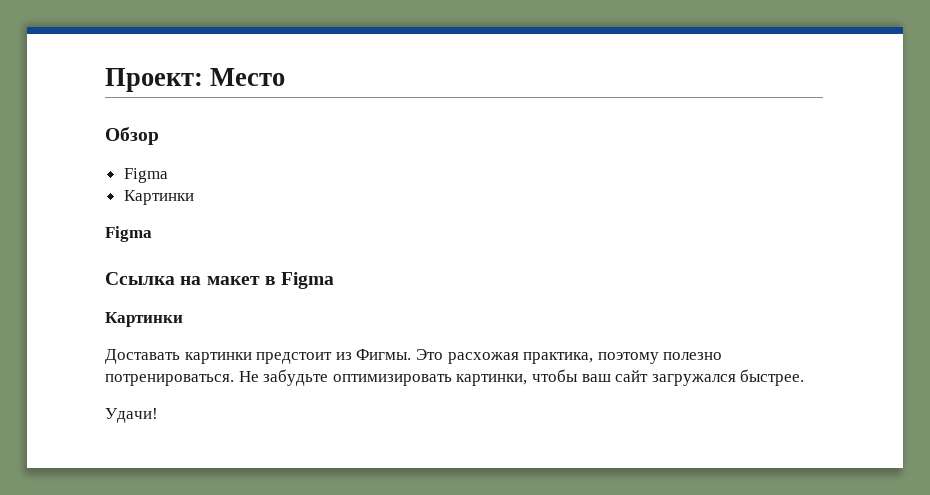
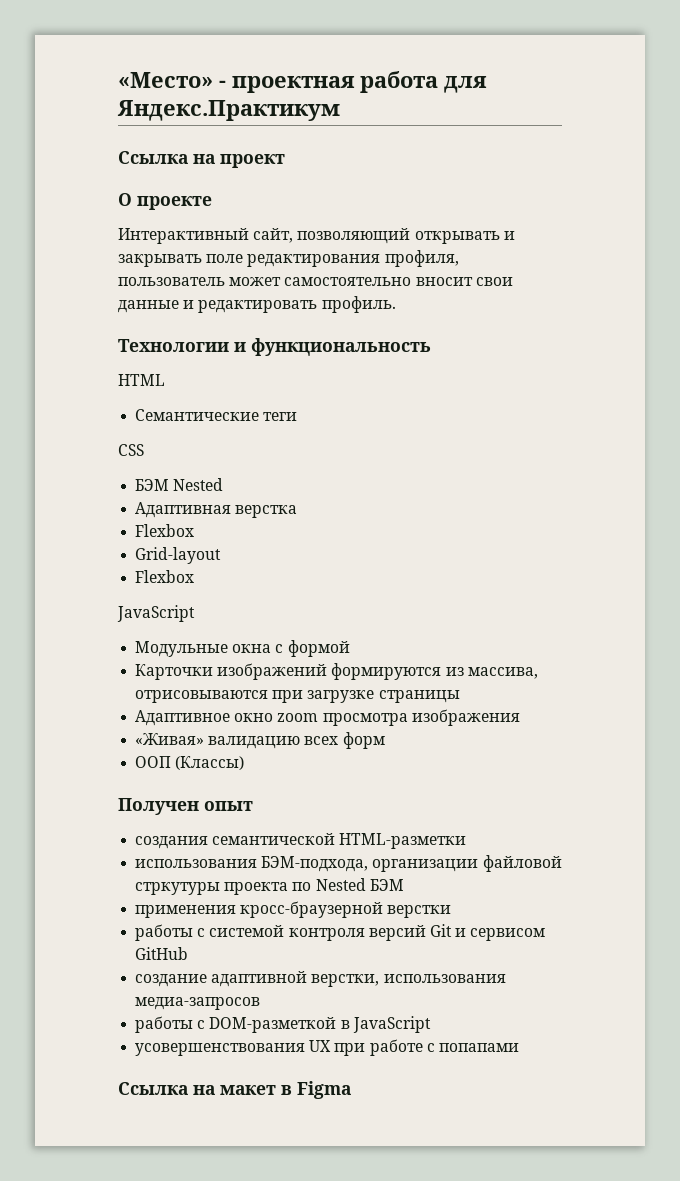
[105,68,286,92] [105,127,159,145] [123,168,168,183] [123,190,194,205] [105,226,152,242] Проект: Место // Обзор // Figma // Картинки // Figma -> [118,71,487,93] [117,100,340,121] [118,151,285,168] [118,193,212,210] [118,228,515,244] [118,250,459,267] [118,277,513,286] [118,296,396,313] [118,338,431,356] [118,374,165,386] [135,409,298,421] [118,444,144,456] [135,478,224,491] [135,502,298,518] [135,524,195,537] [135,547,222,564] [135,570,195,583] [117,605,195,622] [135,640,350,657] [135,663,538,680] [135,690,460,703] [135,709,520,726] [135,732,385,749] [135,756,245,770] [118,798,253,815] [135,833,467,849] [135,855,562,872] [135,878,404,895] [135,901,452,918] [135,924,546,941] [135,947,189,960] [135,971,506,987] [135,997,261,1010] [135,1016,431,1033] [135,1039,519,1056] «Место» - проектная работа для Яндекс.Практикум // Ссылка на проект // О проекте // Интерактивный сайт, позволяющий открывать и закрывать поле редактирования профиля, пользователь может самостоятельно вносит свои данные и редактировать профиль. // Технологии и функциональность // HTML // Семантические теги // CSS // БЭМ Nested // Адаптивная верстка // Flexbox // Grid-layout // Flexbox // JavaScript // Модульные окна с формой // Карточки изображений формируются из массива, отрисовываются при загрузке страницы // Адаптивное окно zoom просмотра изображения // «Живая» валидацию всех форм // ООП (Классы) // Получен опыт // создания семантической HTML-разметки // использования БЭМ-подхода, организации файловой стркутуры проекта по Nested БЭМ // применения кросс-браузерной верстки // работы с системой контроля версий Git и сервисом GitHub // создание адаптивной верстки, использования медиа-запросов // работы с DOM-разметкой в JavaScript // усовершенствования UX при работе с попапами
[105,312,183,327] [105,349,723,364] [105,369,805,386] [105,408,158,423] // Картинки // Доставать картинки предстоит из Фигмы. Это расхожая практика, поэтому полезно потренироваться. Не забудьте оптимизировать картинки, чтобы ваш сайт загружался быстрее. // Удачи! -> (351, 1090) none

